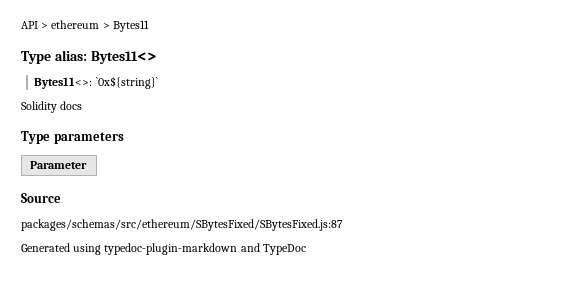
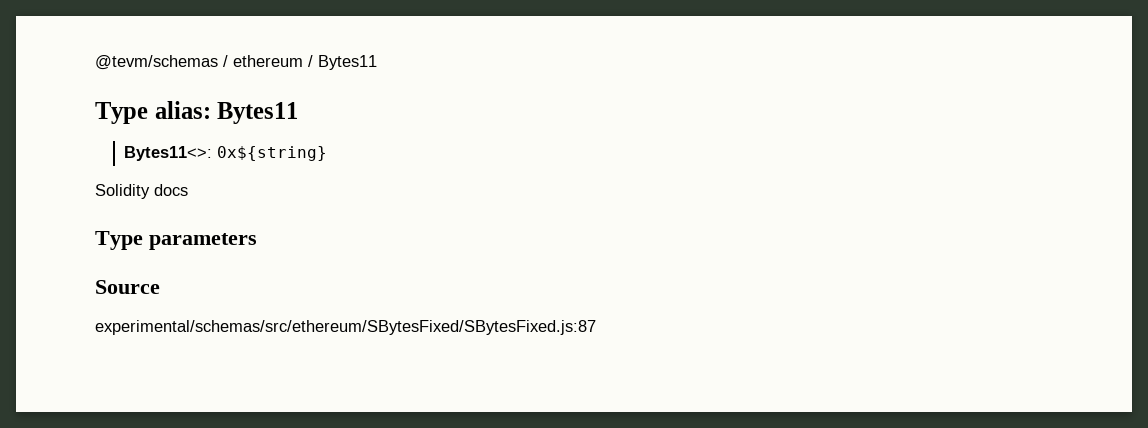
[21,20,110,29] API > ethereum > -> [95,55,313,70] @tevm/schemas / ethereum /
[90,51,157,64] Bytes11<> -> [217,102,299,124] Bytes11
[95,76,158,89] `0x${string}` -> [217,146,328,161] 0x${string}
[30,161,88,169] // Parameter -> (257, 241) none
[21,219,343,231] [21,243,306,255] packages/schemas/src/ethereum/SBytesFixed/SBytesFixed.js:87 // Generated using typedoc-plugin-markdown and TypeDoc -> [95,320,596,335] experimental/schemas/src/ethereum/SBytesFixed/SBytesFixed.js:87

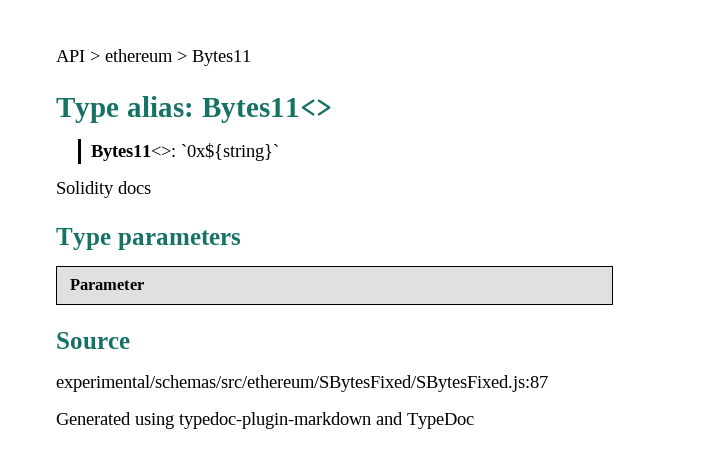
[95,55,313,70] @tevm/schemas / ethereum / -> [56,49,187,62] API > ethereum >
[217,102,299,124] Bytes11 -> [201,98,332,123] Bytes11<>
[217,146,328,161] 0x${string} -> [181,143,280,161] `0x${string}`
(257, 241) none -> [70,279,145,290] // Parameter
(596, 327) none -> [56,412,474,429] // Generated using typedoc-plugin-markdown and TypeDoc

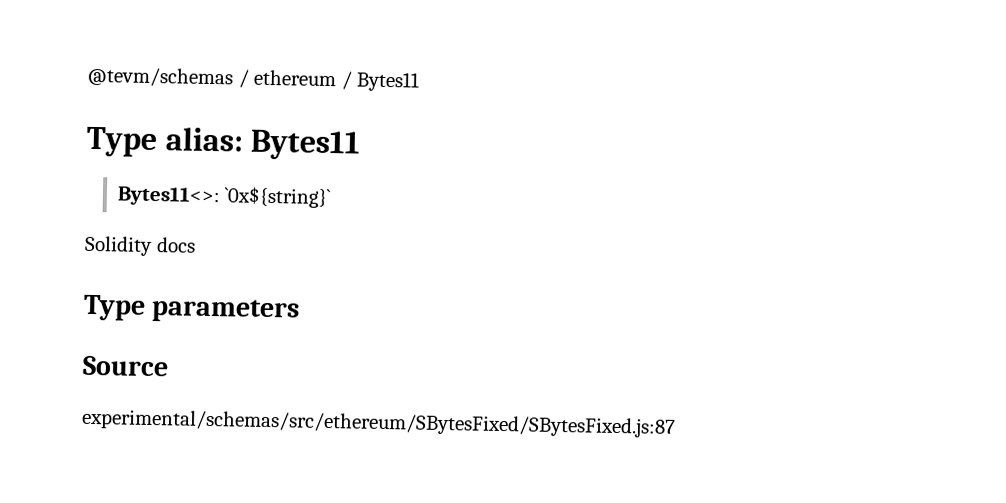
[56,49,187,62] API > ethereum > -> [87,66,353,90] @tevm/schemas / ethereum /
[201,98,332,123] Bytes11<> -> [250,129,362,161] Bytes11
[70,279,145,290] // Parameter -> (301, 311) none
[56,412,474,429] // Generated using typedoc-plugin-markdown and TypeDoc -> (676, 423) none

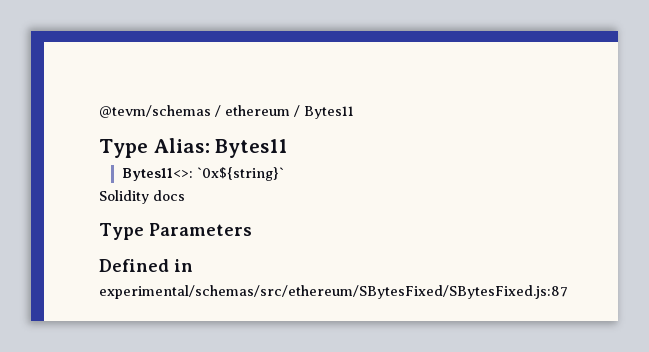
[164,127,244,152] alias: -> [153,138,210,153] Alias:
[151,298,301,324] [82,355,169,377] parameters // Source -> [148,223,252,236] [99,259,193,272] Parameters // Defined in

